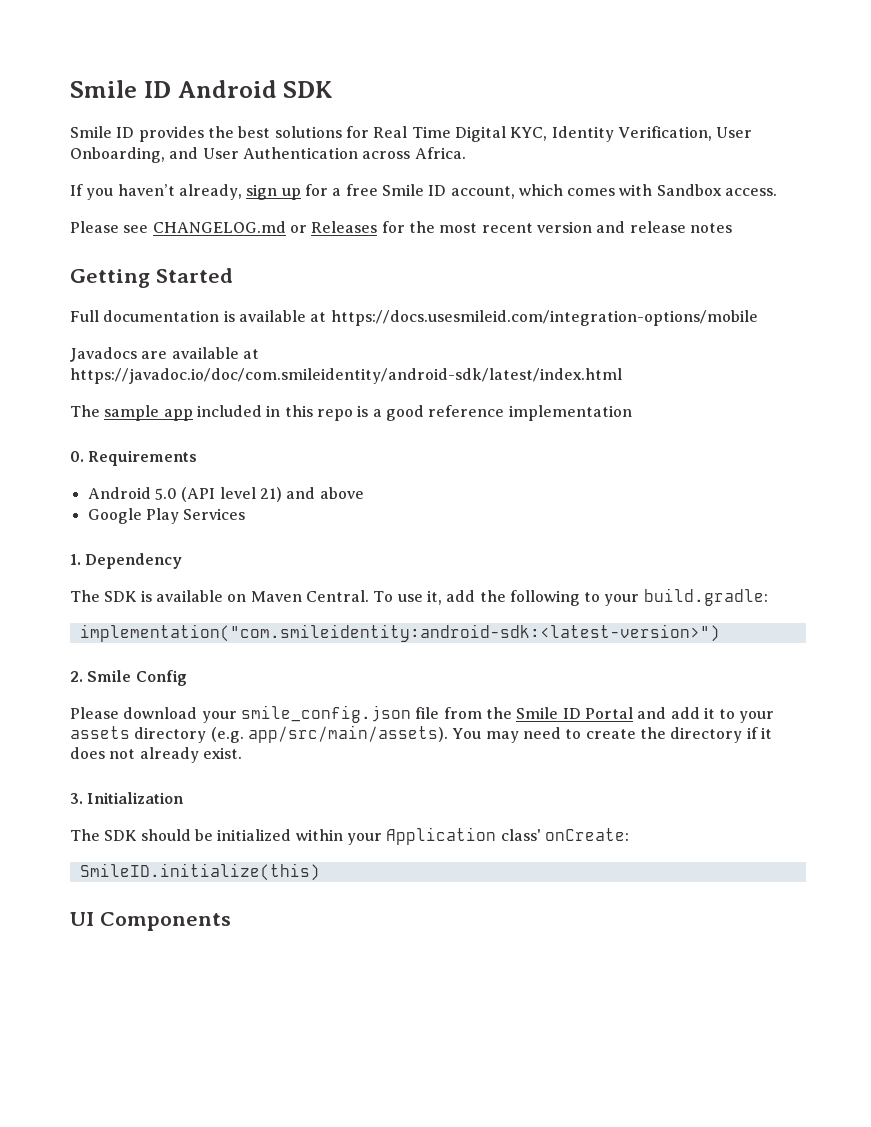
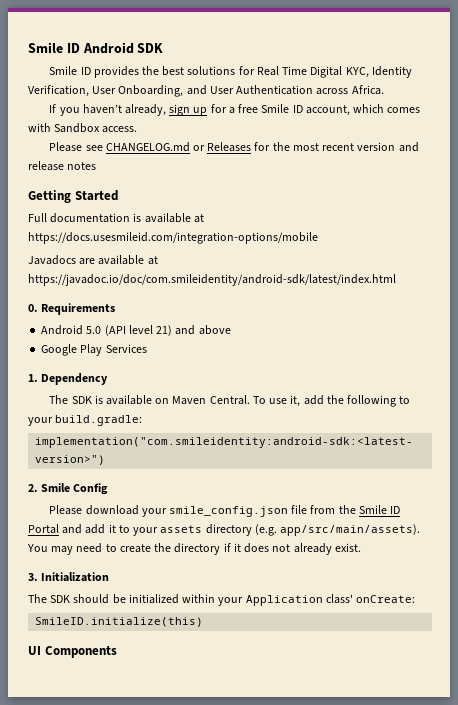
[70,405,632,421] // The sample app included in this repo is a good reference implementation -> (396, 280) none

